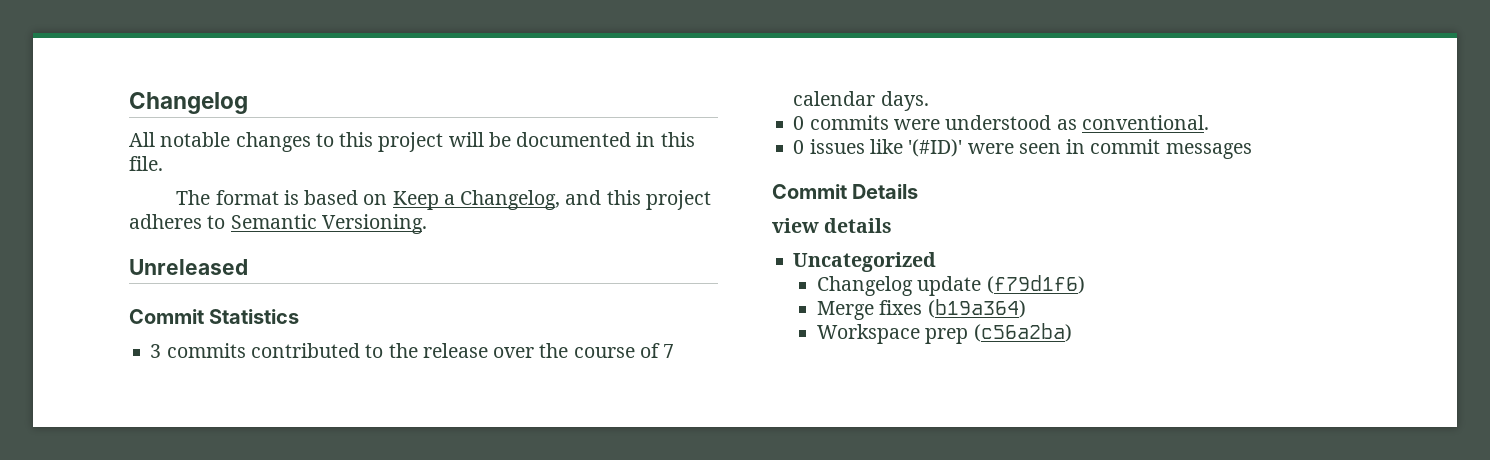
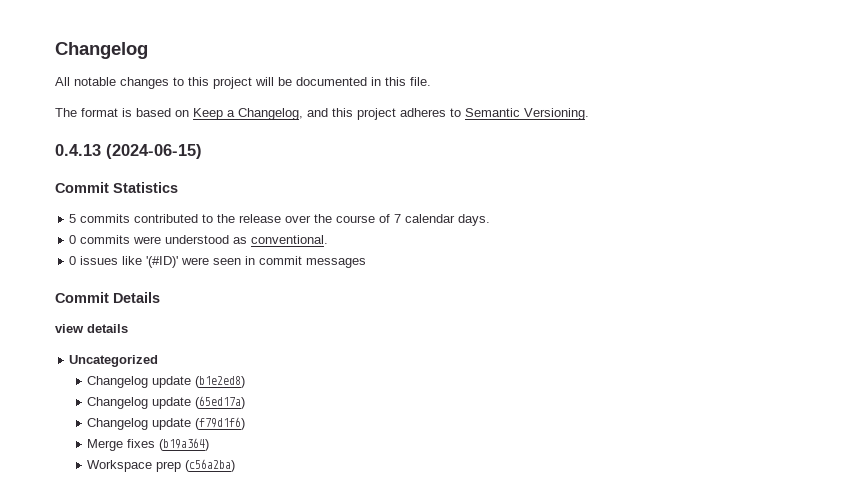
[129,259,248,275] Unreleased -> [55,144,202,159] 0.4.13 (2024-06-15)
[150,344,162,358] 3 -> [69,214,77,223] 5
(937, 262) none -> [87,376,246,388] [87,396,246,409] // Changelog update (b1e2ed8) // Changelog update (65ed17a)

